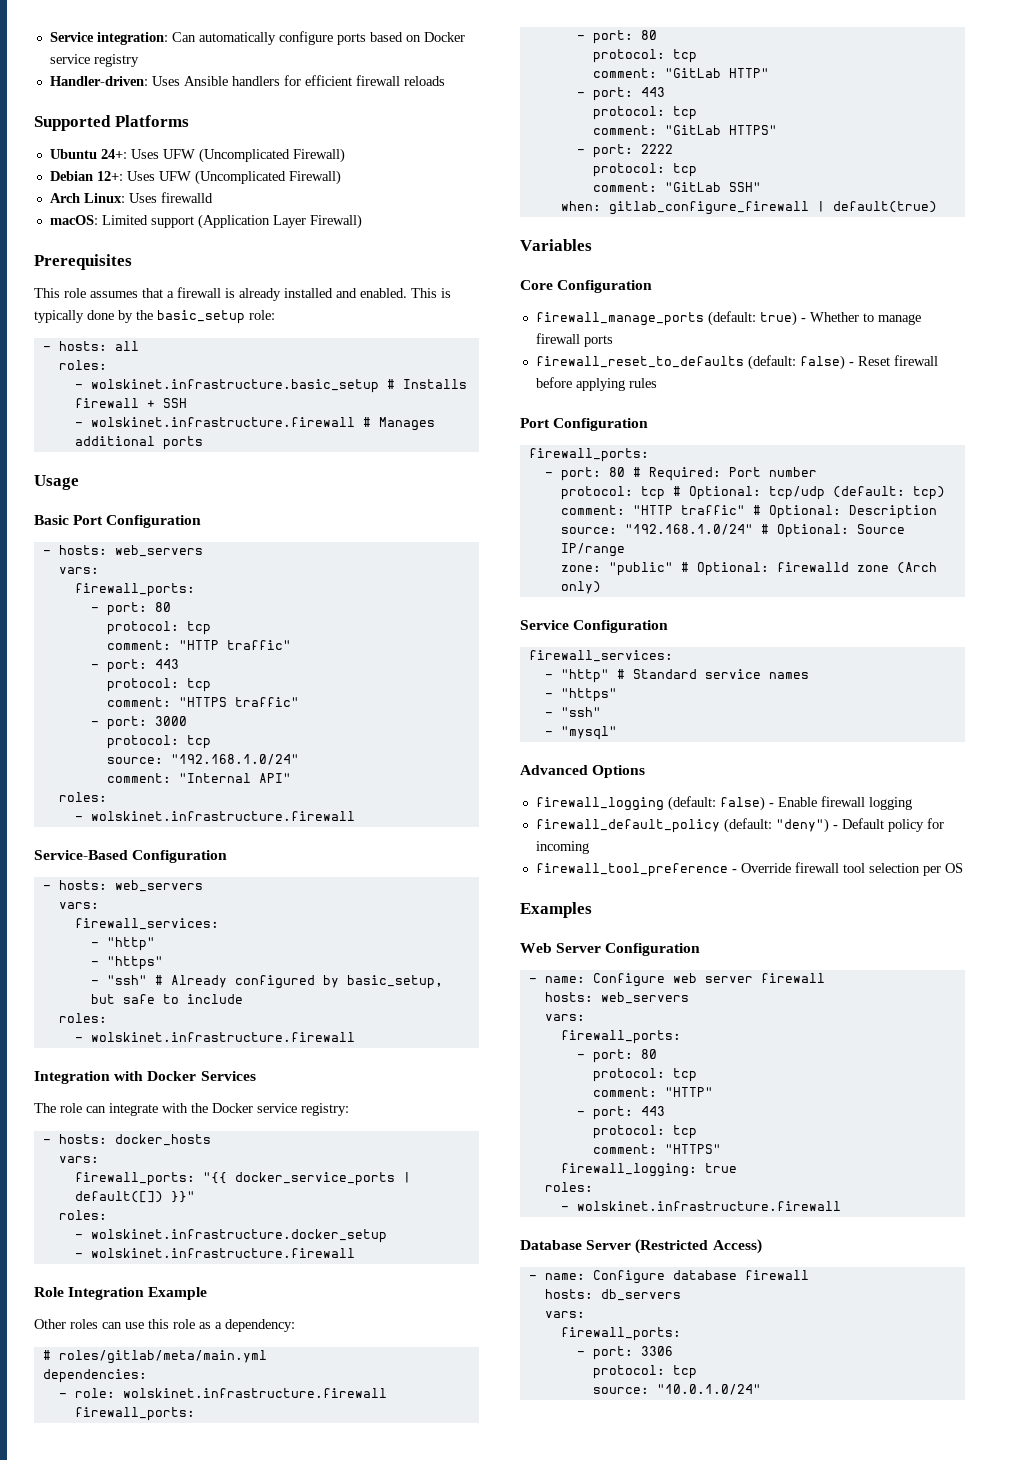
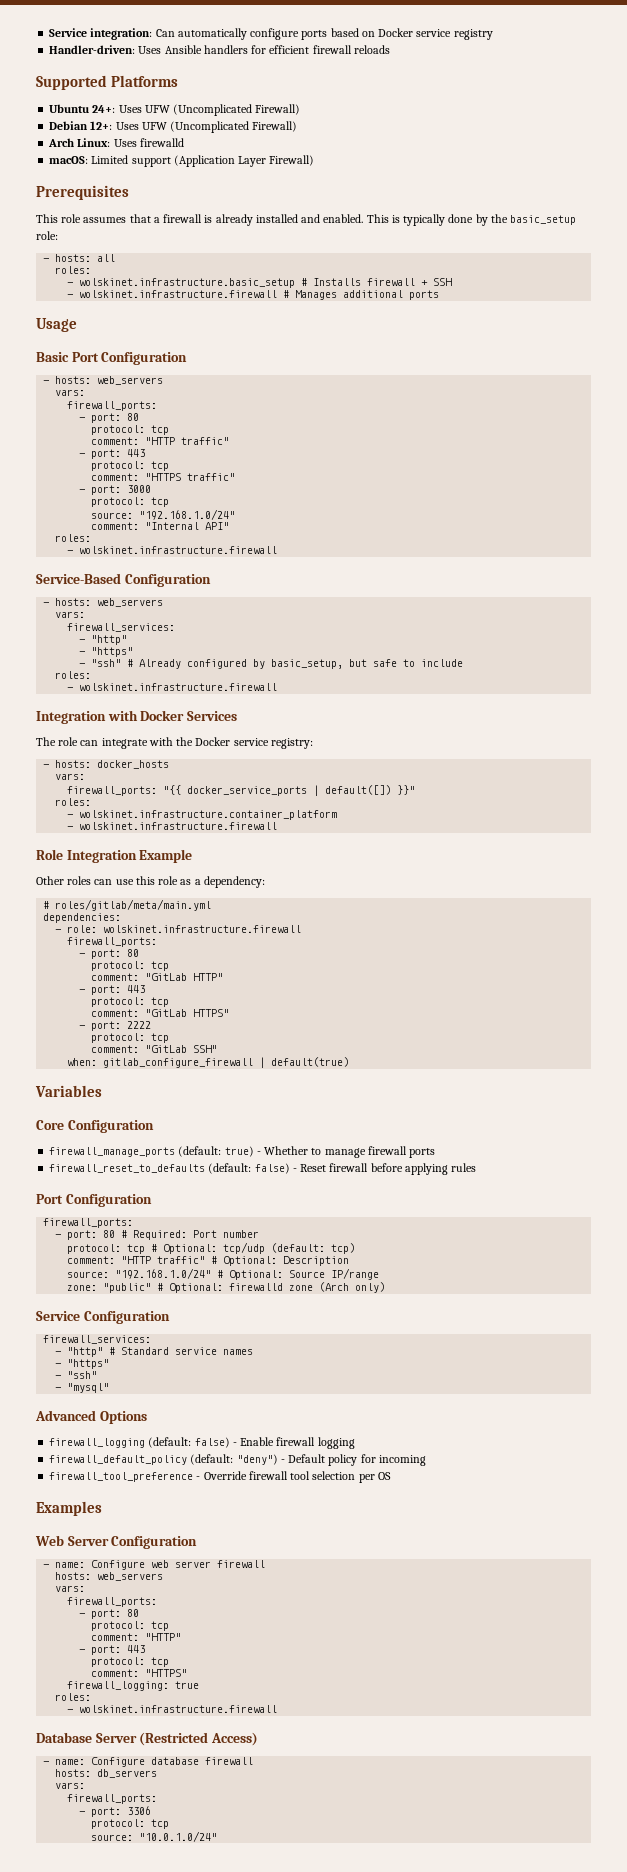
[90,1229,387,1243] wolskinet.infrastructure.docker_setup -> [79,810,338,820] wolskinet.infrastructure.container_platform

